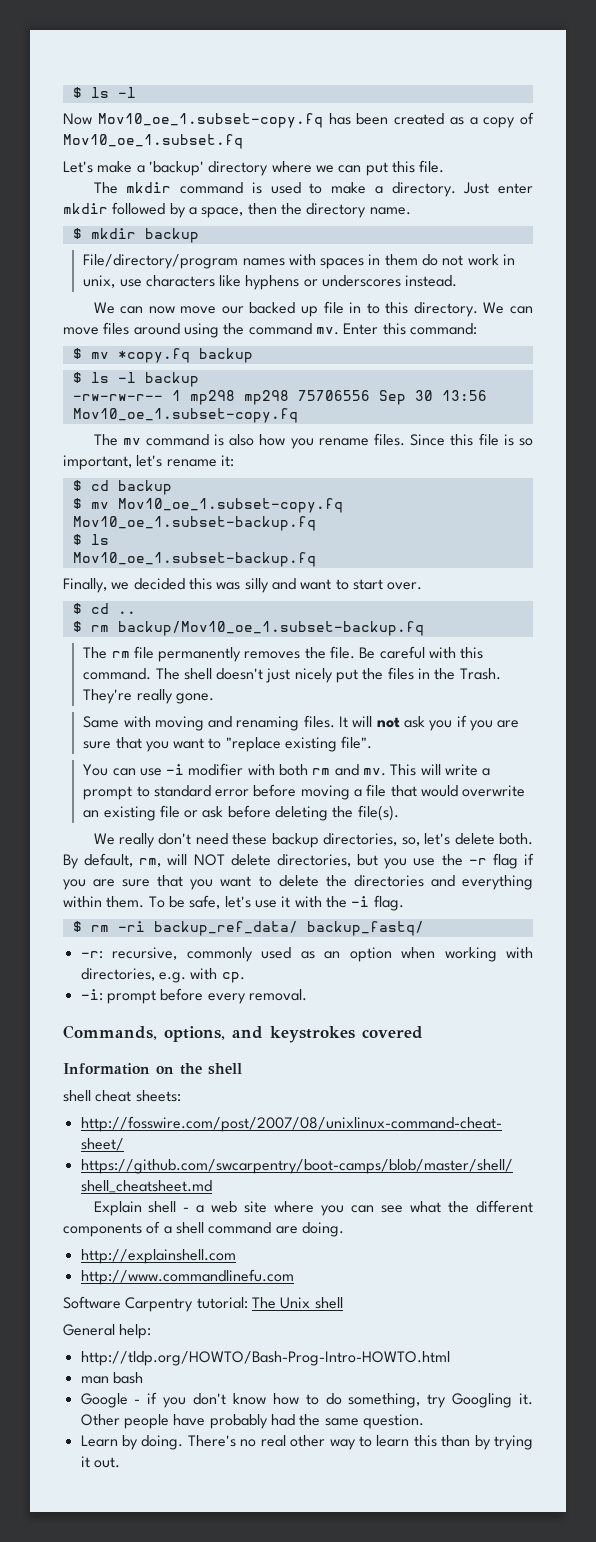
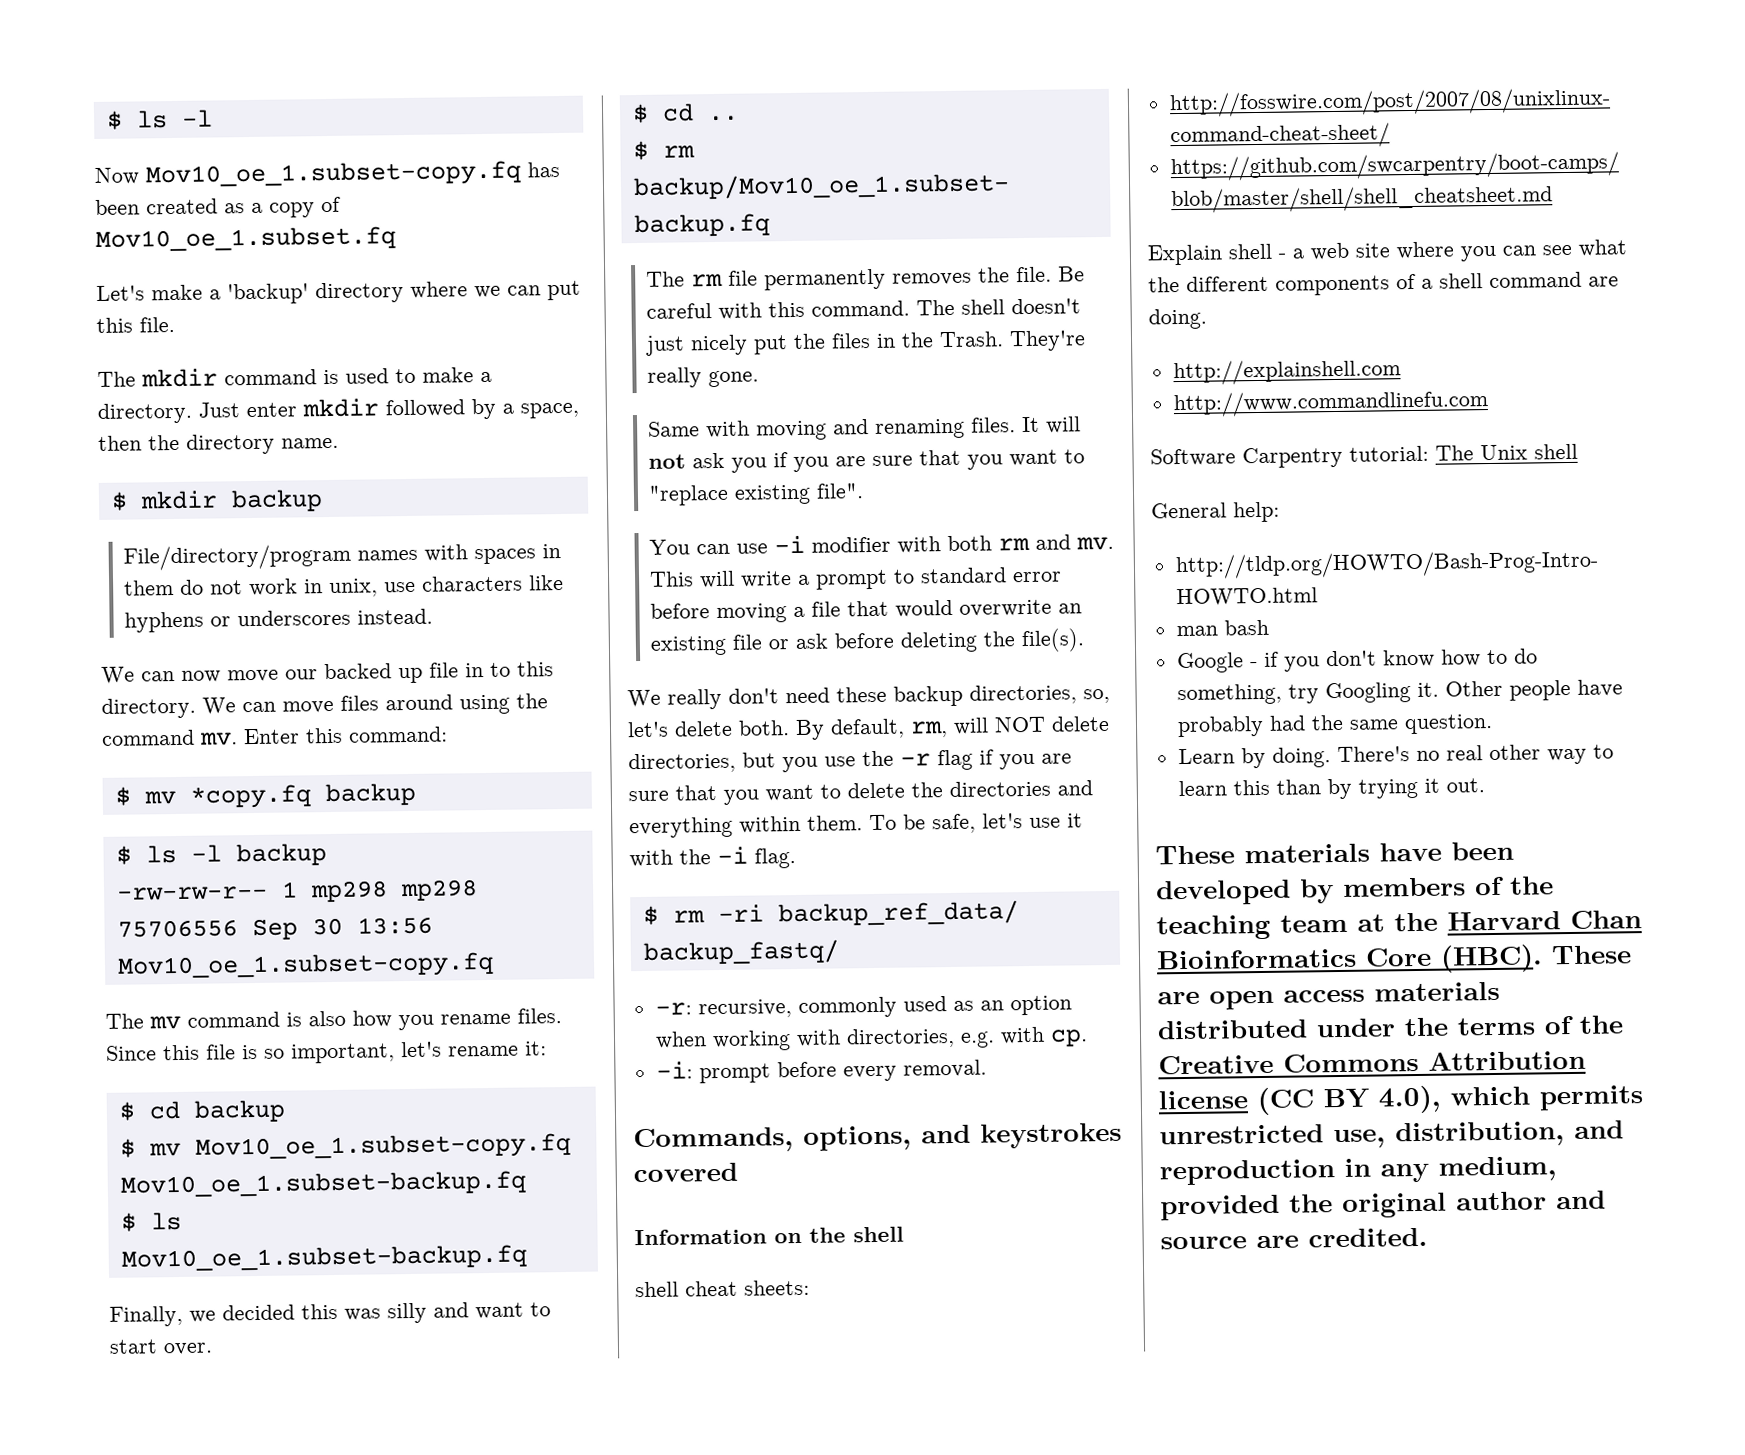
(120, 1462) none -> [1155,841,1514,865] [1156,876,1554,906] [1156,910,1642,941] [1156,944,1632,973] [1157,981,1500,1010] [1157,1015,1624,1040] [1158,1049,1586,1075] [1158,1085,1643,1116] [1159,1120,1624,1149] [1159,1156,1557,1186] [1160,1190,1606,1221] [1160,1227,1428,1250] // These materials have been developed by members of the teaching team at the Harvard Chan Bioinformatics Core (HBC). These are open access materials distributed under the terms of the Creative Commons Attribution license (CC BY 4.0), which permits unrestricted use, distribution, and reproduction in any medium, provided the original author and source are credited.

